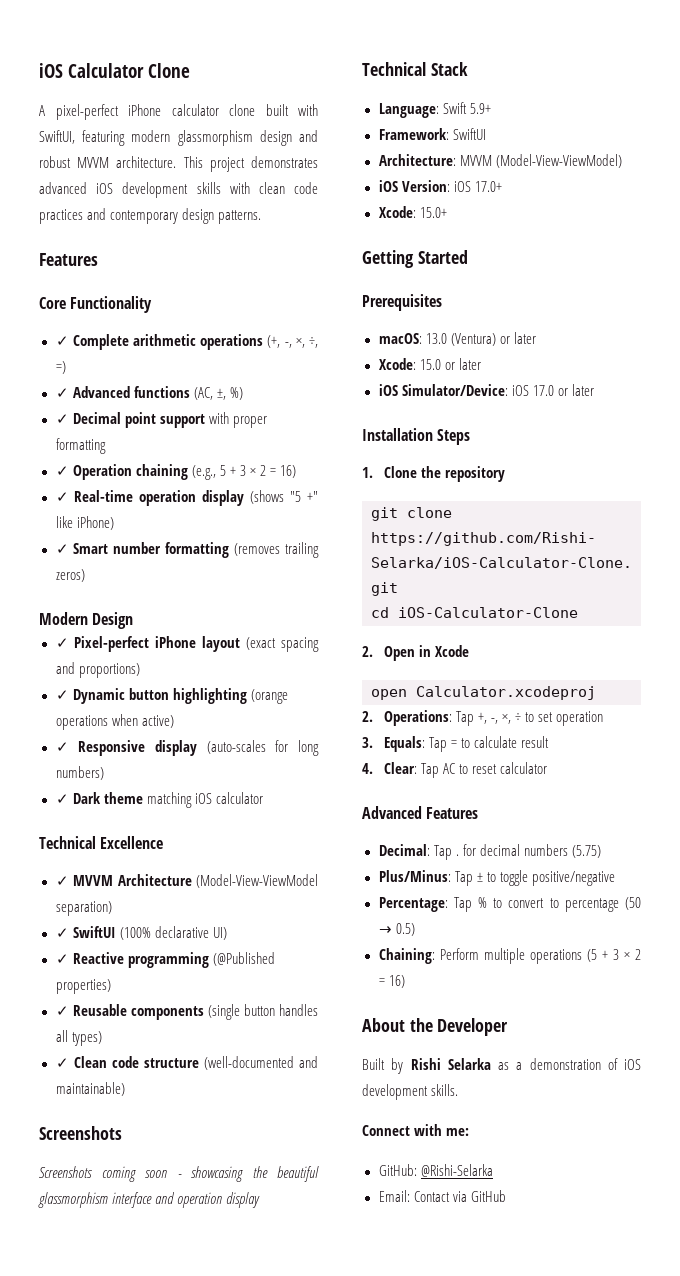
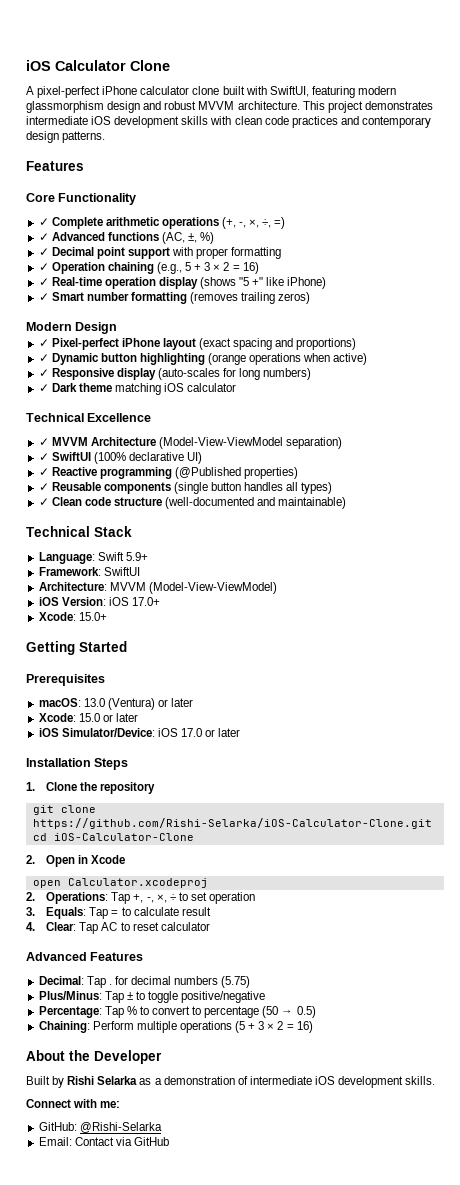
[39,182,87,194] advanced -> [26,116,88,125] intermediate
[39,1126,122,1140] [39,1166,319,1182] [38,1192,261,1208] // Screenshots // Screenshots coming soon - showcasing the beautiful glassmorphism interface and operation display -> (347, 503) none
(618, 1064) none -> [249,1076,312,1085] intermediate

